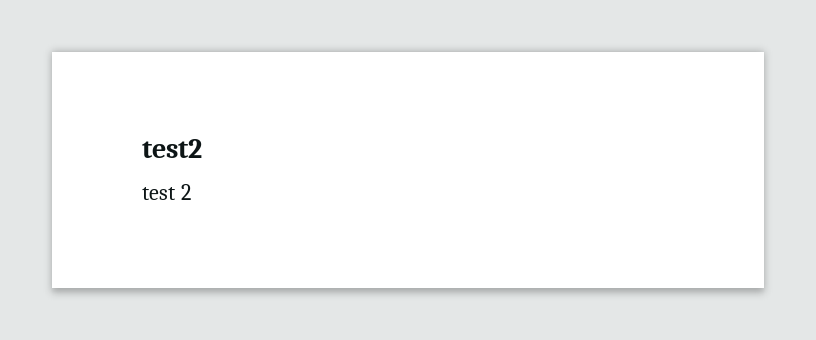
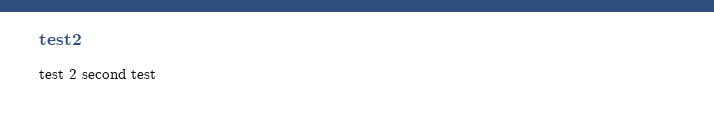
(191, 192) none -> [82,69,156,79] second test

